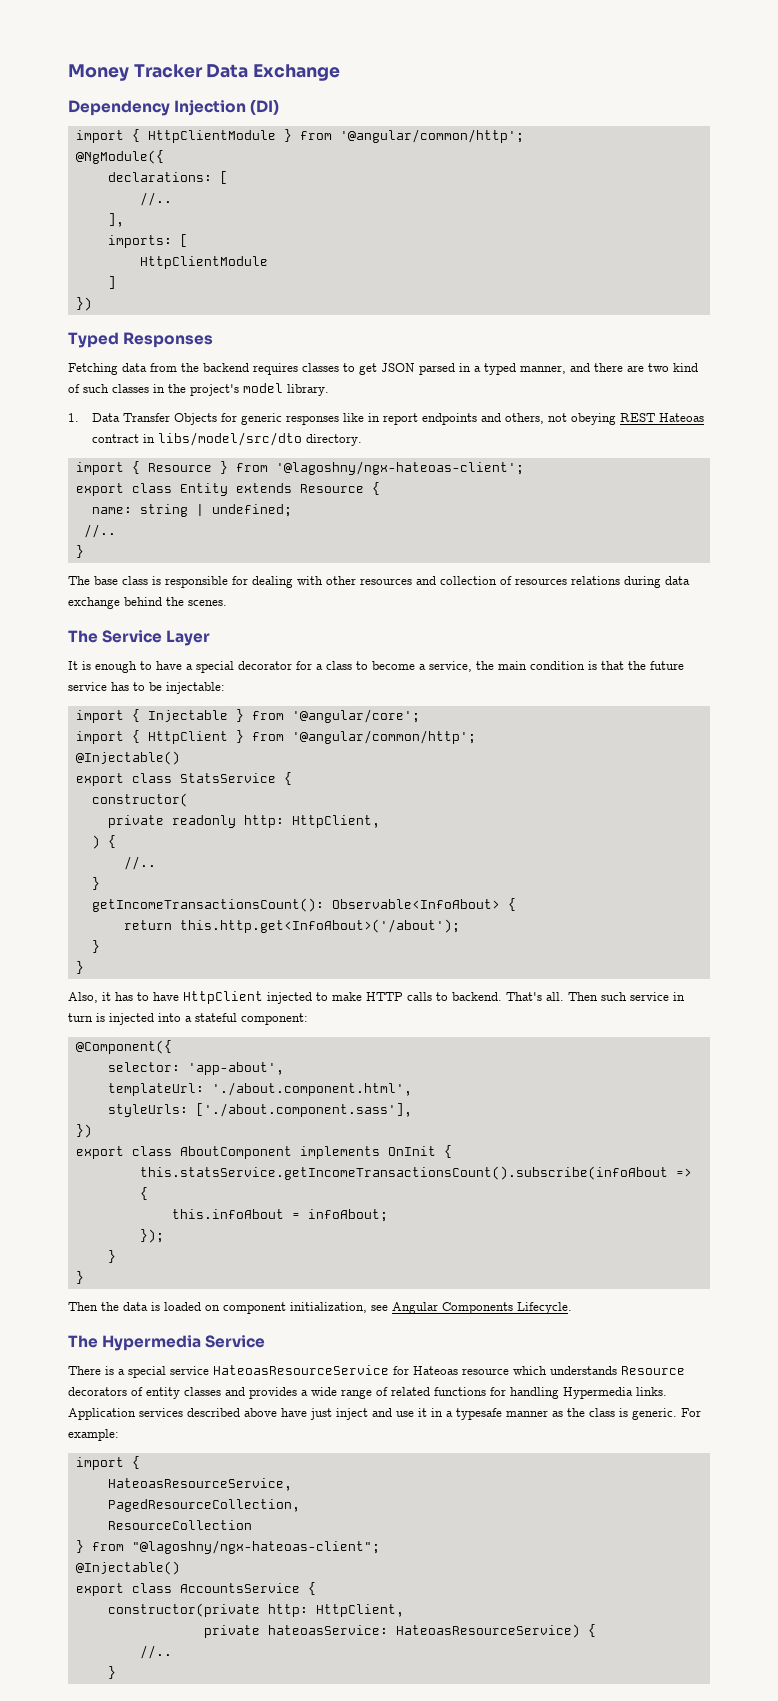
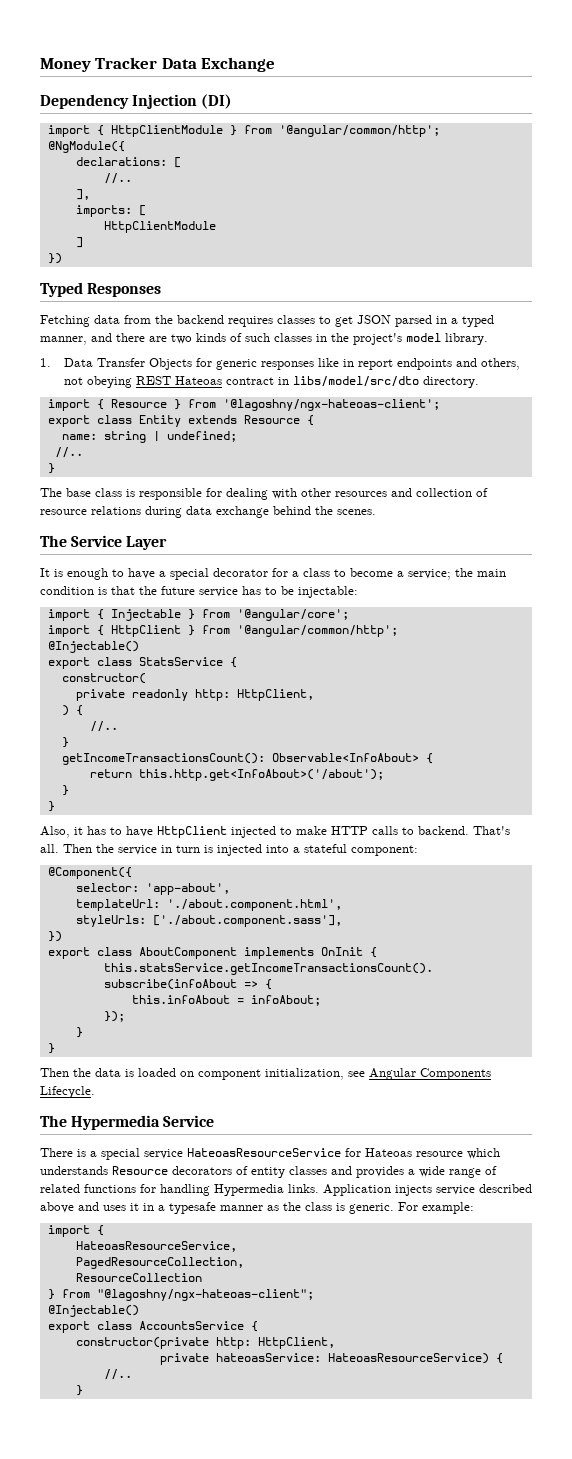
[673,363,698,372] kind -> [196,333,226,342] kinds
[515,578,567,585] resources -> [40,509,87,515] resource
[429,661,472,672] service, -> [408,569,451,580] service;
[601,992,627,1001] such -> [96,844,114,853] the
[139,1408,414,1420] services described above have just inject and use -> [395,1184,532,1196] [40,1202,126,1213] injects service described above and uses

